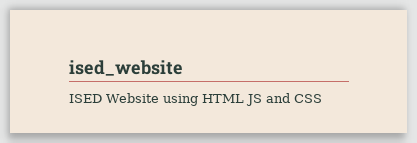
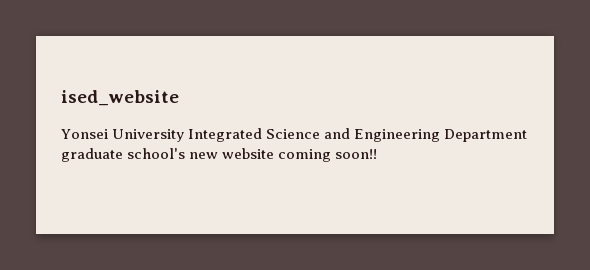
[69,93,322,106] ISED Website using HTML JS and CSS -> [61,128,528,142] [61,148,378,162] Yonsei University Integrated Science and Engineering Department graduate school's new website coming soon!!

